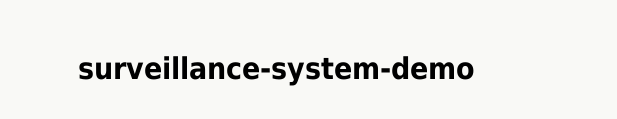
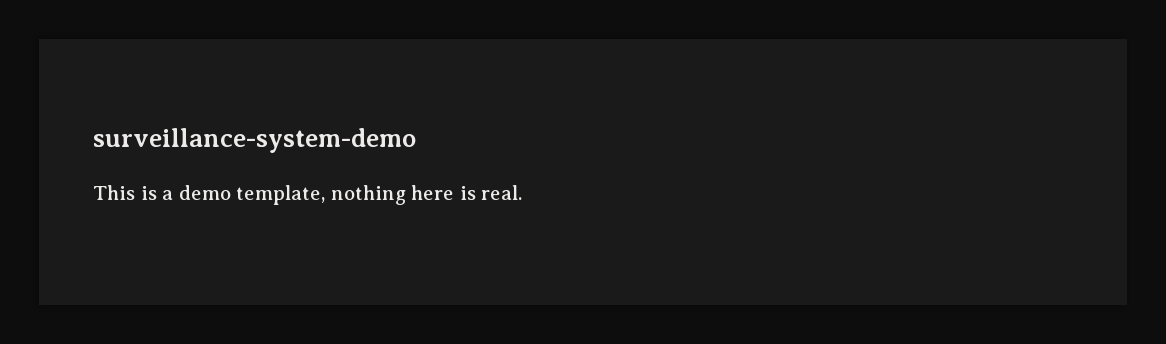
(475, 71) none -> [93,185,523,205] // This is a demo template, nothing here is real.

